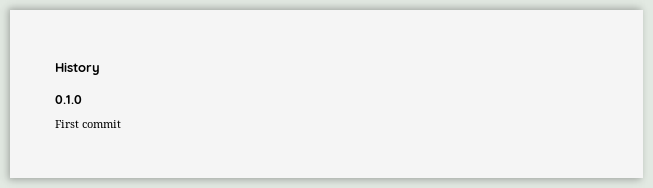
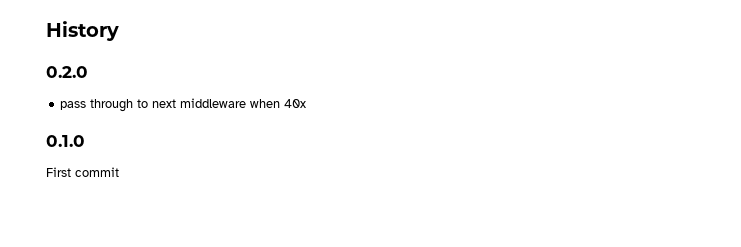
(100, 68) none -> [46,66,88,78] [60,98,307,112] // 0.2.0 // pass through to next middleware when 40x

